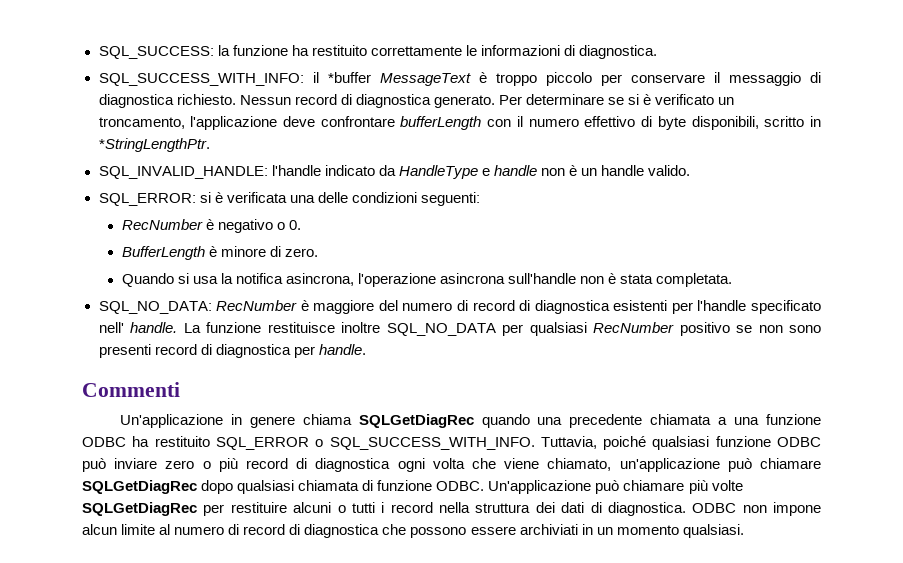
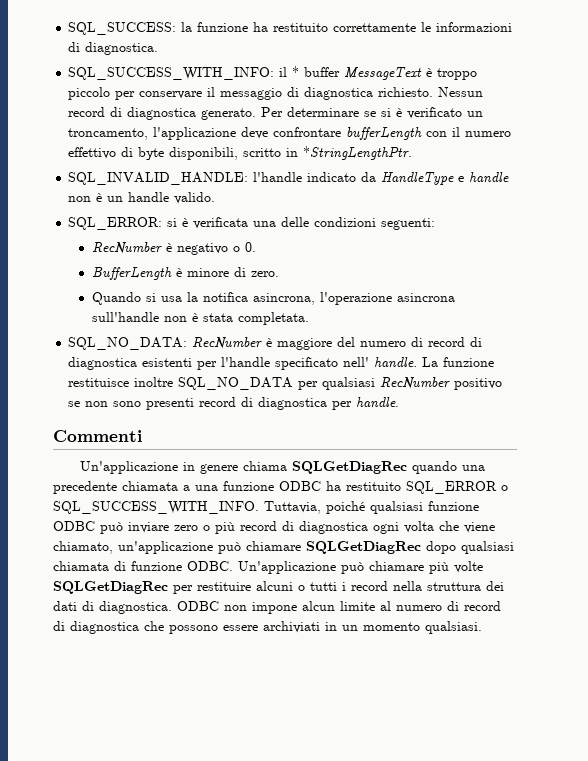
[327,72,371,83] *buffer -> [292,66,341,77] * buffer

